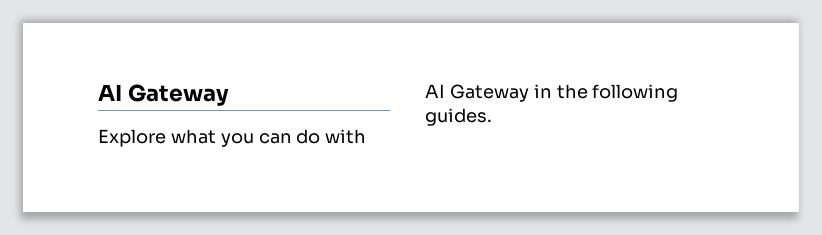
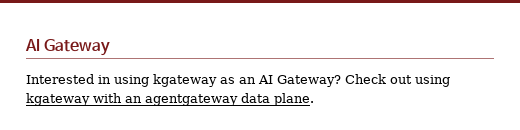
[98,129,367,147] [425,84,679,102] [425,108,492,126] Explore what you can do with AI Gateway in the following guides. -> [26,74,450,87] [26,93,314,106] Interested in using kgateway as an AI Gateway? Check out using kgateway with an agentgateway data plane.

